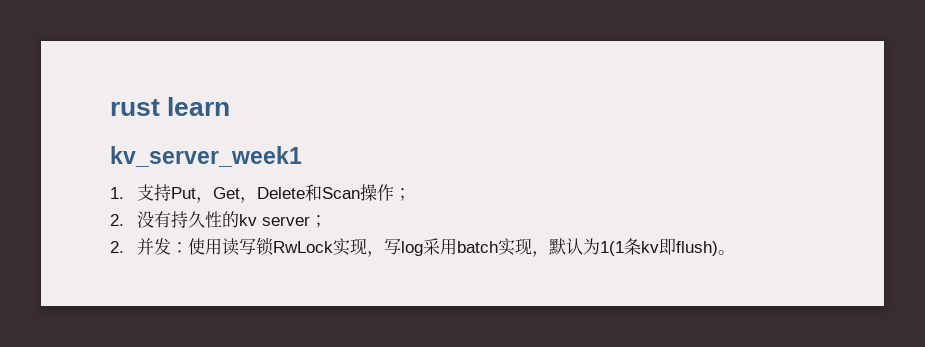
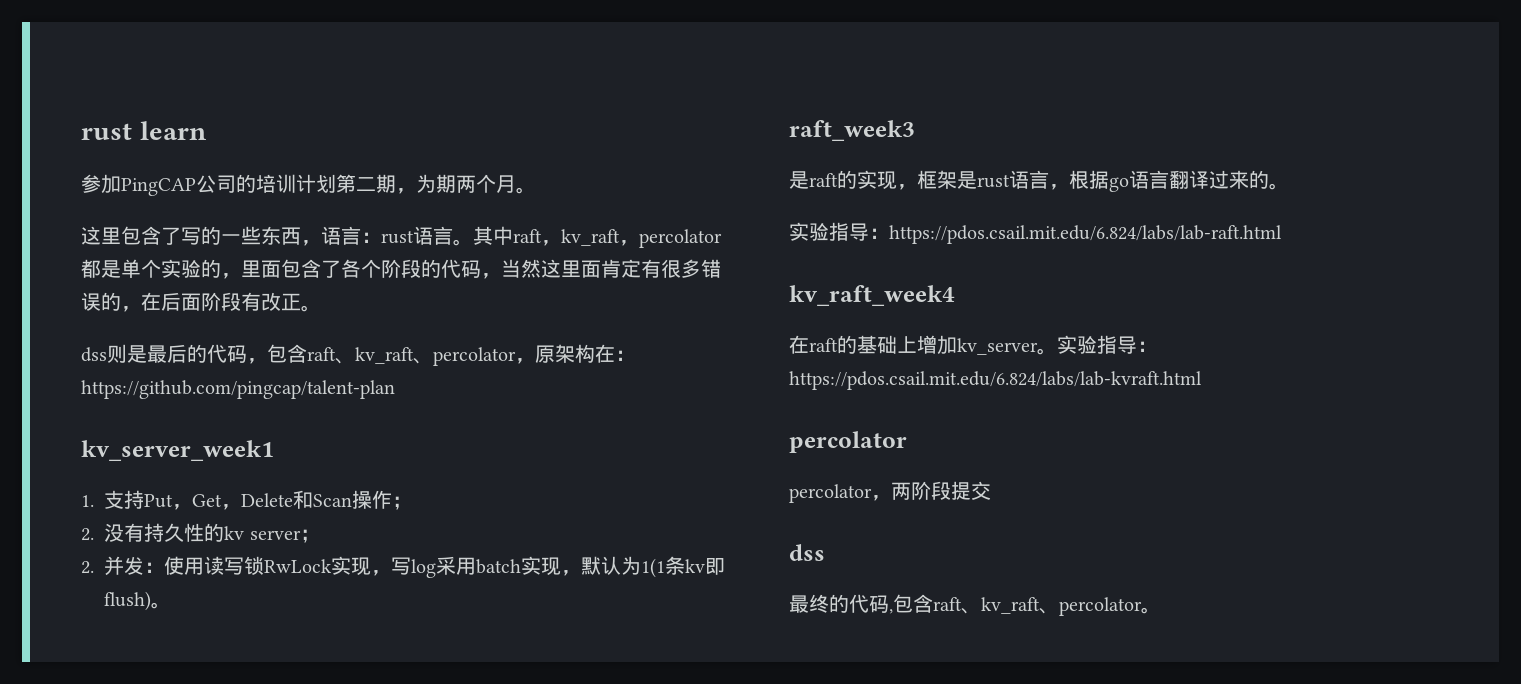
(231, 106) none -> [81,174,536,196] [81,226,722,248] [81,259,721,279] [81,292,321,312] [81,344,635,366] [81,380,395,399] // 参加PingCAP公司的培训计划第二期，为期两个月。 // 这里包含了写的一些东西，语言：rust语言。其中raft，kv_raft，percolator都是单个实验的，里面包含了各个阶段的代码，当然这里面肯定有很多错误的，在后面阶段有改正。 // dss则是最后的代码，包含raft、kv_raft、percolator，原架构在：https://github.com/pingcap/talent-plan
(735, 252) none -> [789,120,915,141] [789,170,1289,192] [789,222,1282,244] [789,285,955,306] [789,335,1157,355] [789,371,1202,390] [789,431,907,453] [789,481,991,503] [789,544,825,561] [789,594,1161,616] // raft_week3 // 是raft的实现，框架是rust语言，根据go语言翻译过来的。 // 实验指导：https://pdos.csail.mit.edu/6.824/labs/lab-raft.html // kv_raft_week4 // 在raft的基础上增加kv_server。实验指导：https://pdos.csail.mit.edu/6.824/labs/lab-kvraft.html // percolator // percolator，两阶段提交 // dss // 最终的代码,包含raft、kv_raft、percolator。

